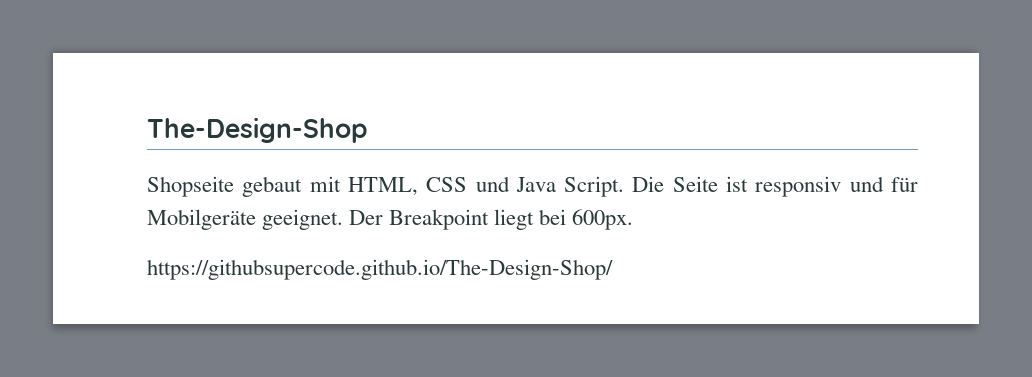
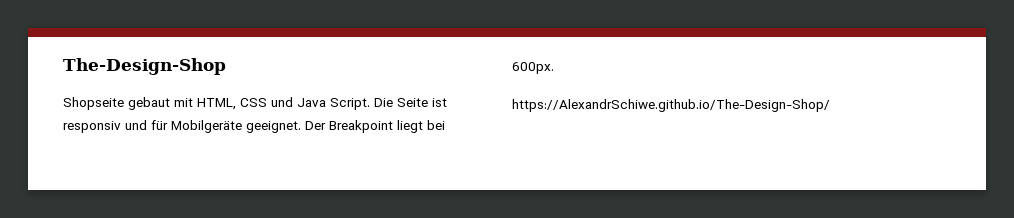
[147,259,613,280] https://githubsupercode.github.io/The-Design-Shop/ -> [512,99,830,112] https://AlexandrSchiwe.github.io/The-Design-Shop/

